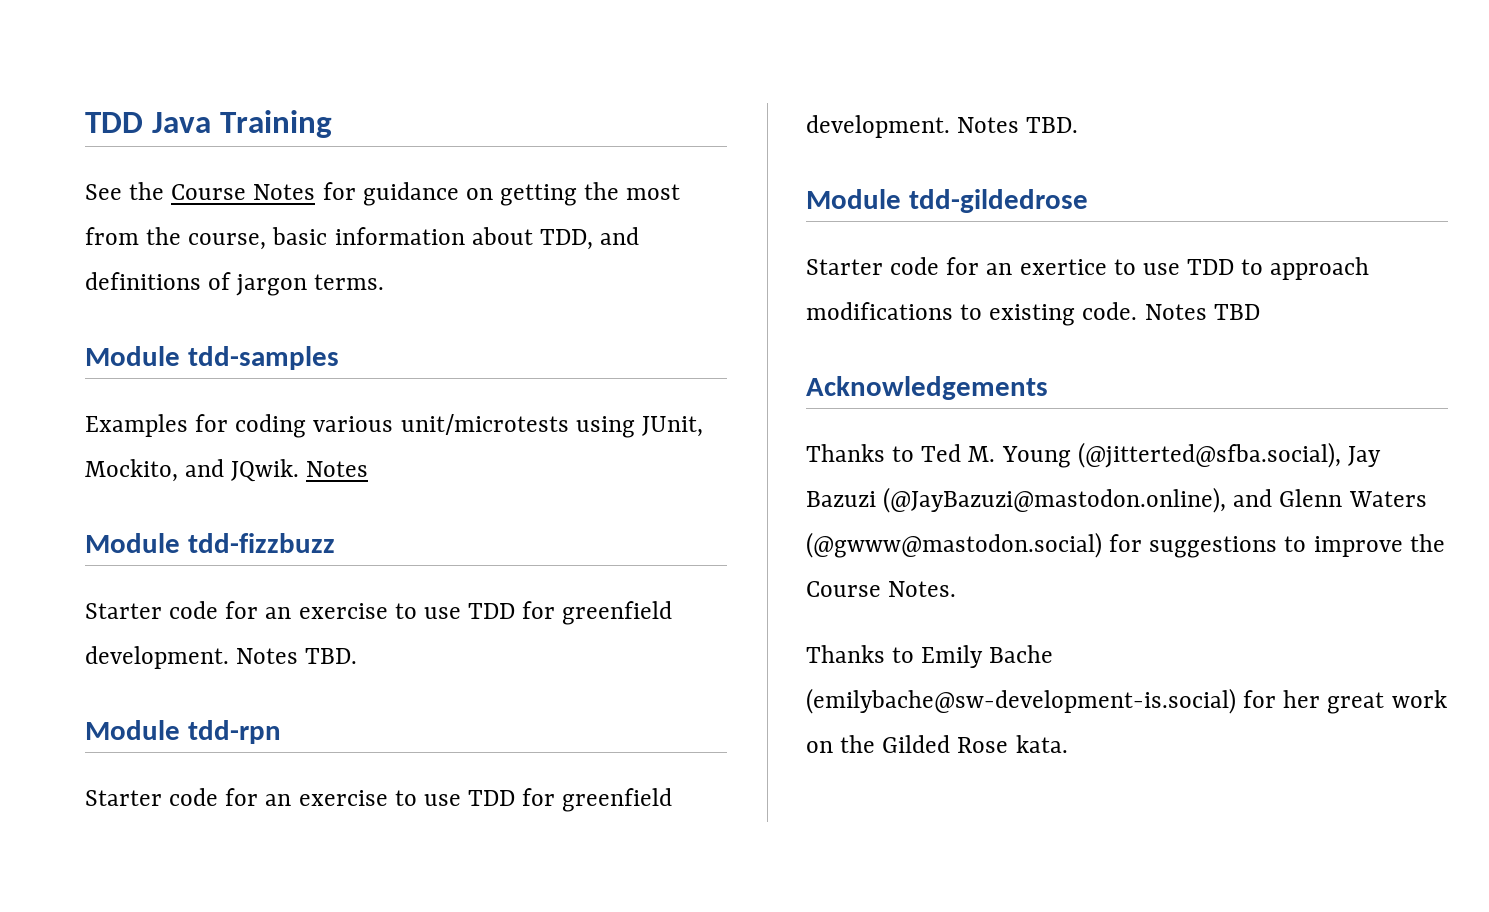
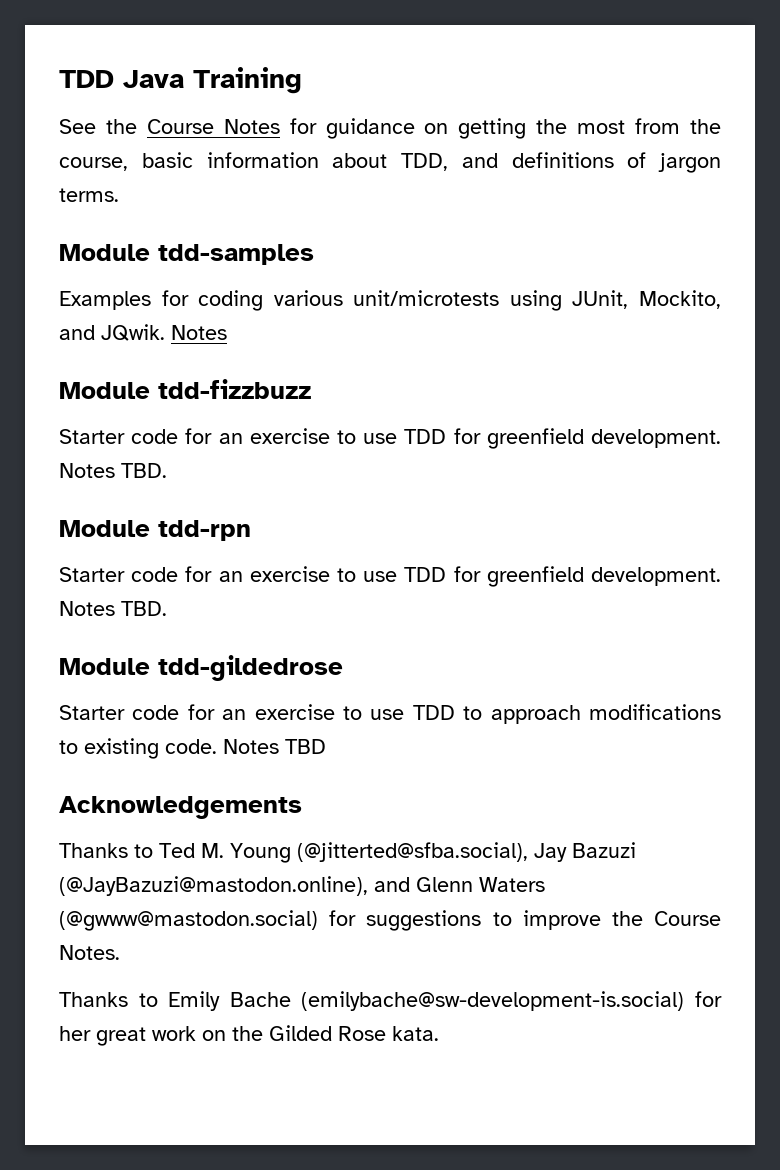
[1019,259,1107,275] exertice -> [254,704,335,720] exercise

